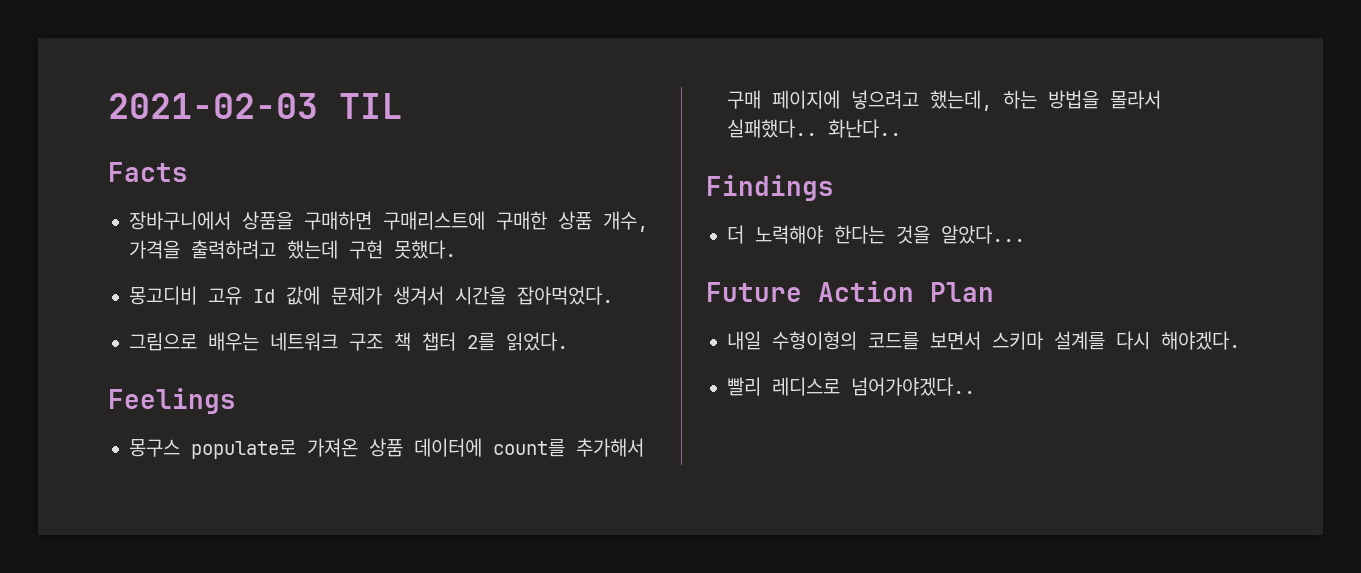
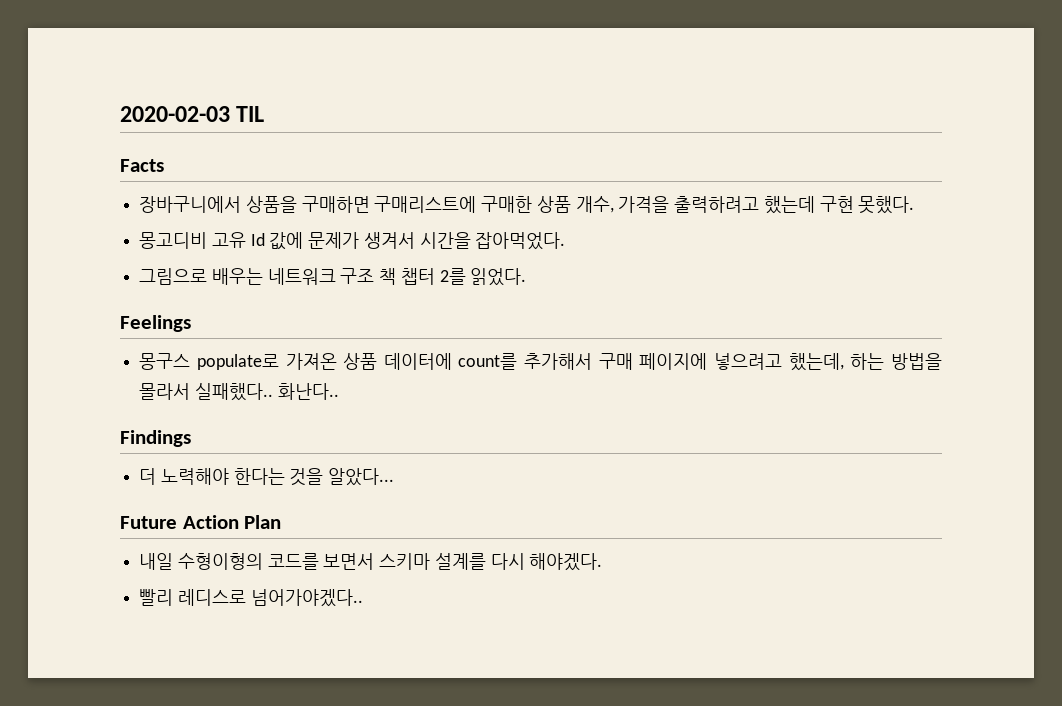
[108,93,318,119] 2021-02-03 -> [120,106,230,122] 2020-02-03

